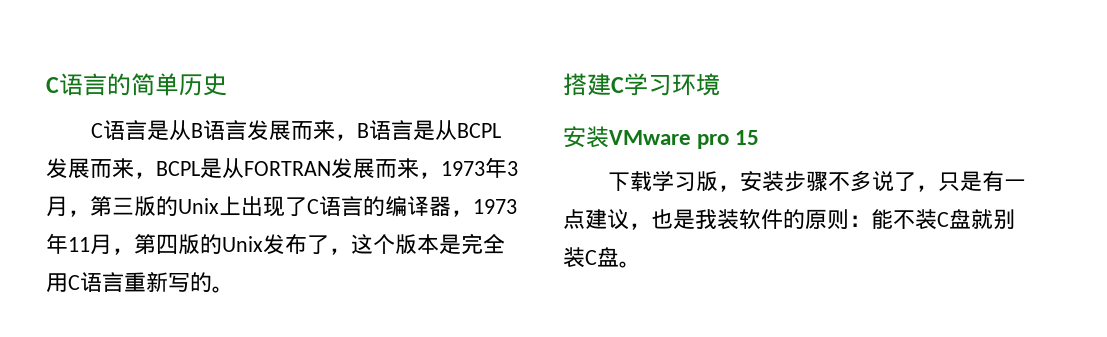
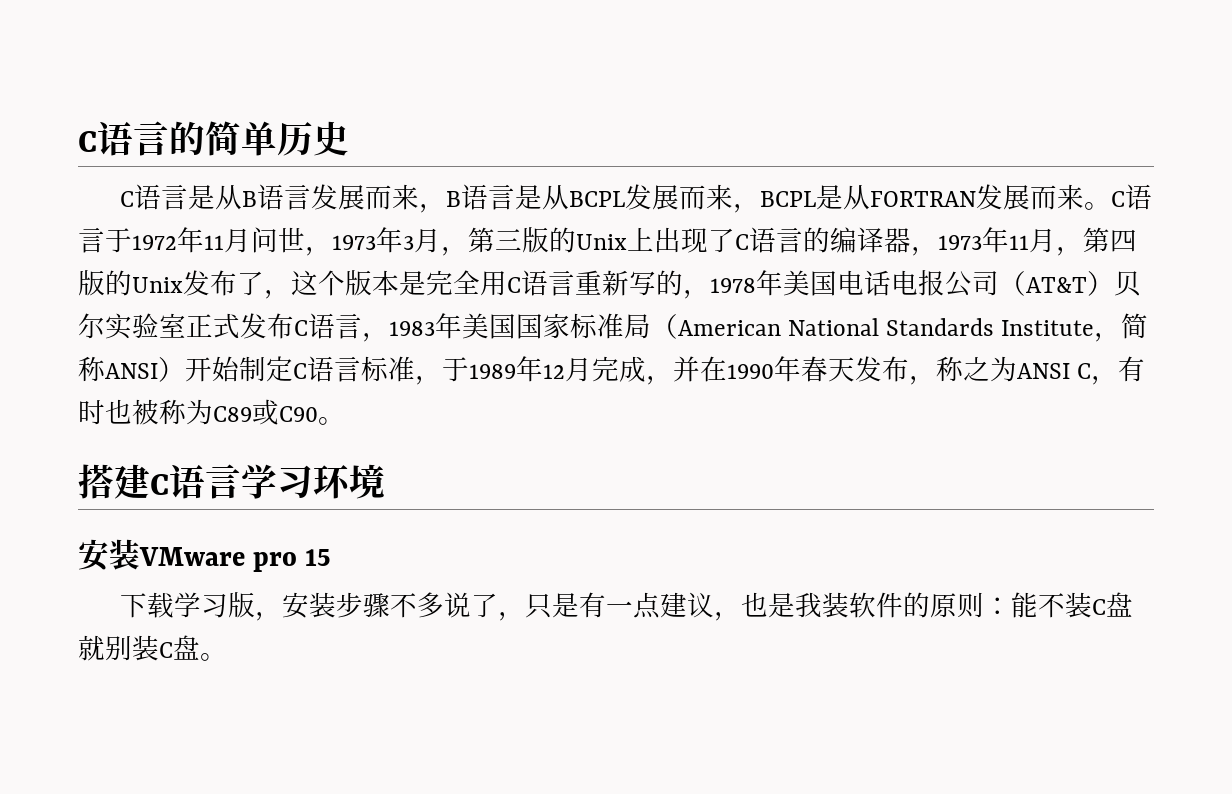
(419, 168) none -> [1083,184,1152,210] [78,227,305,253] 。C语言于1972年11月问世
(212, 282) none -> [683,270,1141,299] [78,313,1149,342] [78,356,1146,385] [78,399,318,425] ，1978年美国电话电报公司（AT&T）贝尔实验室正式发布C语言，1983年美国国家标准局（American National Standards Institute，简称ANSI）开始制定C语言标准，于1989年12月完成，并在1990年春天发布，称之为ANSI C，有时也被称为C89或C90
(624, 85) none -> [169,464,241,499] 语言

